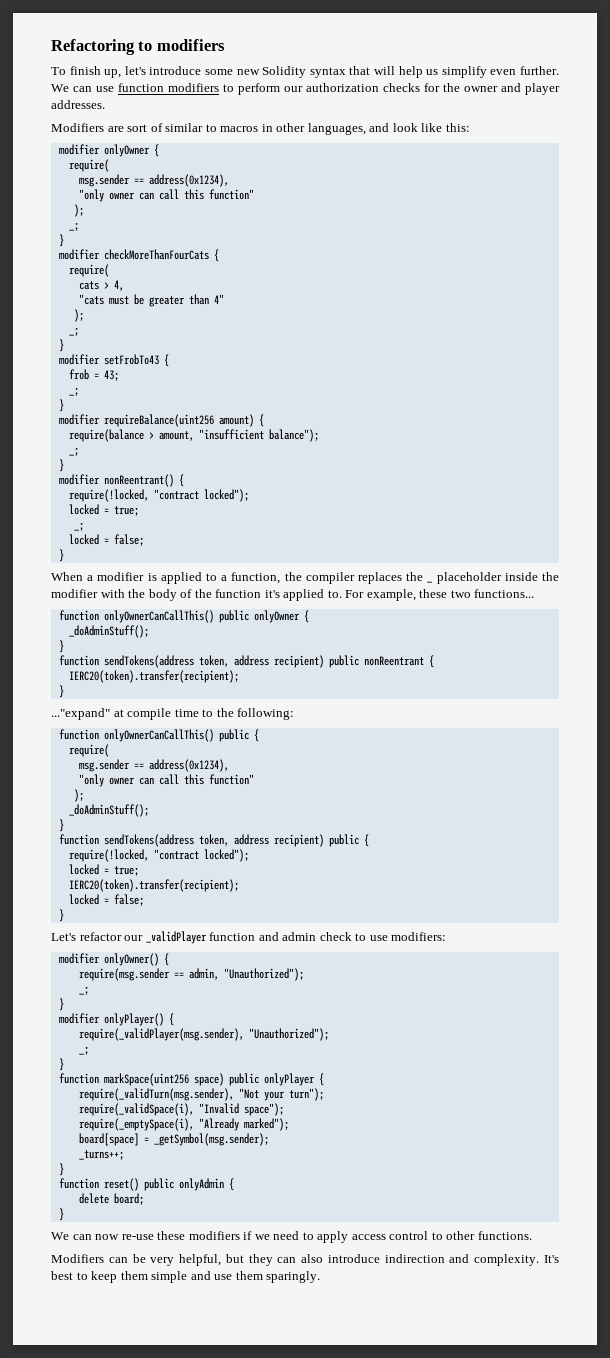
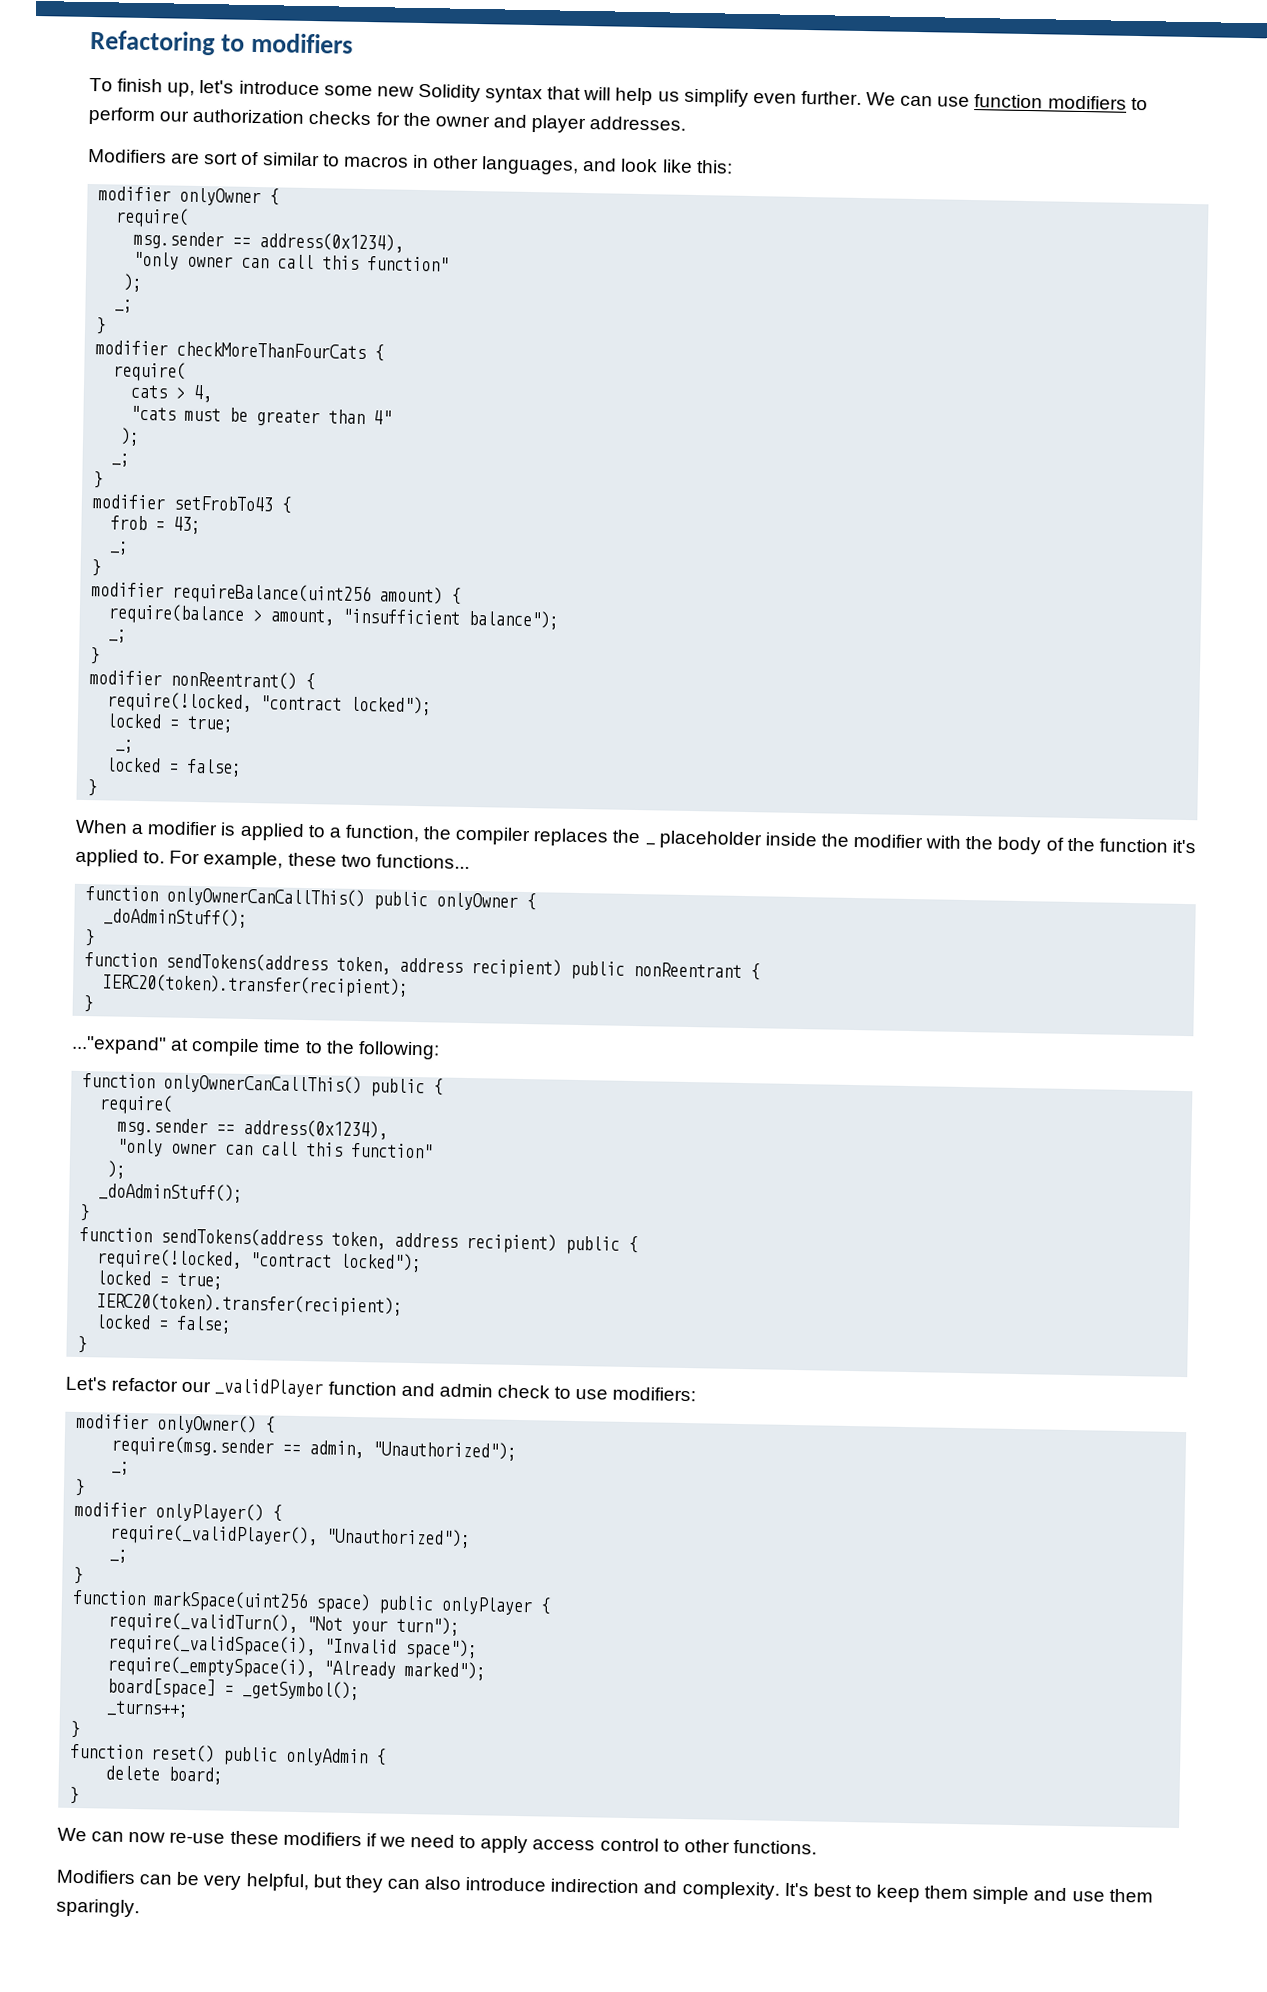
[78,1028,244,1041] require(_validPlayer(msg.sender), -> [109,1523,319,1547] require(_validPlayer(),
[78,1088,234,1101] require(_validTurn(msg.sender), -> [108,1611,299,1635] require(_validTurn(),
[153,1133,269,1146] _getSymbol(msg.sender); -> [242,1680,361,1701] _getSymbol();

